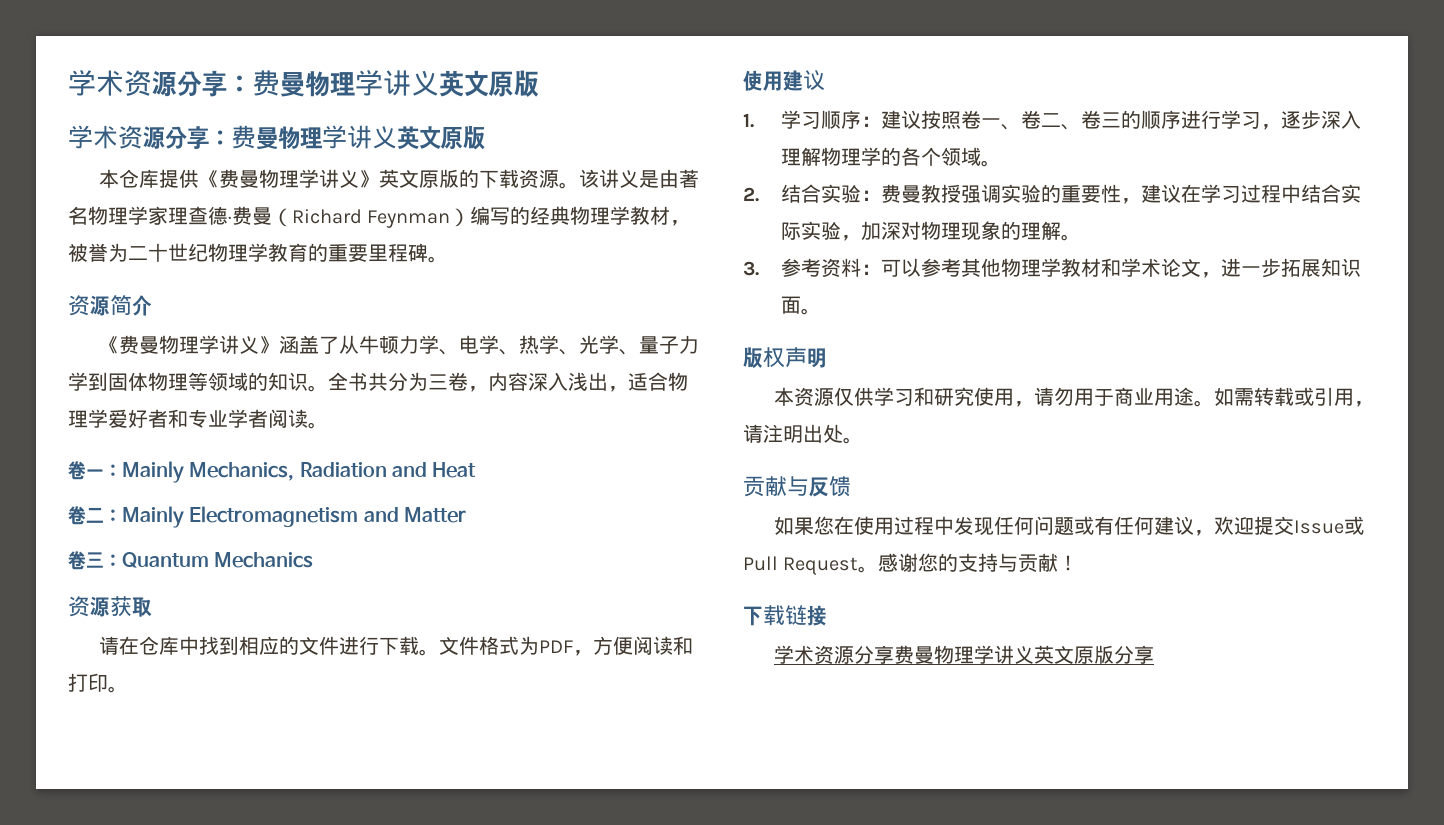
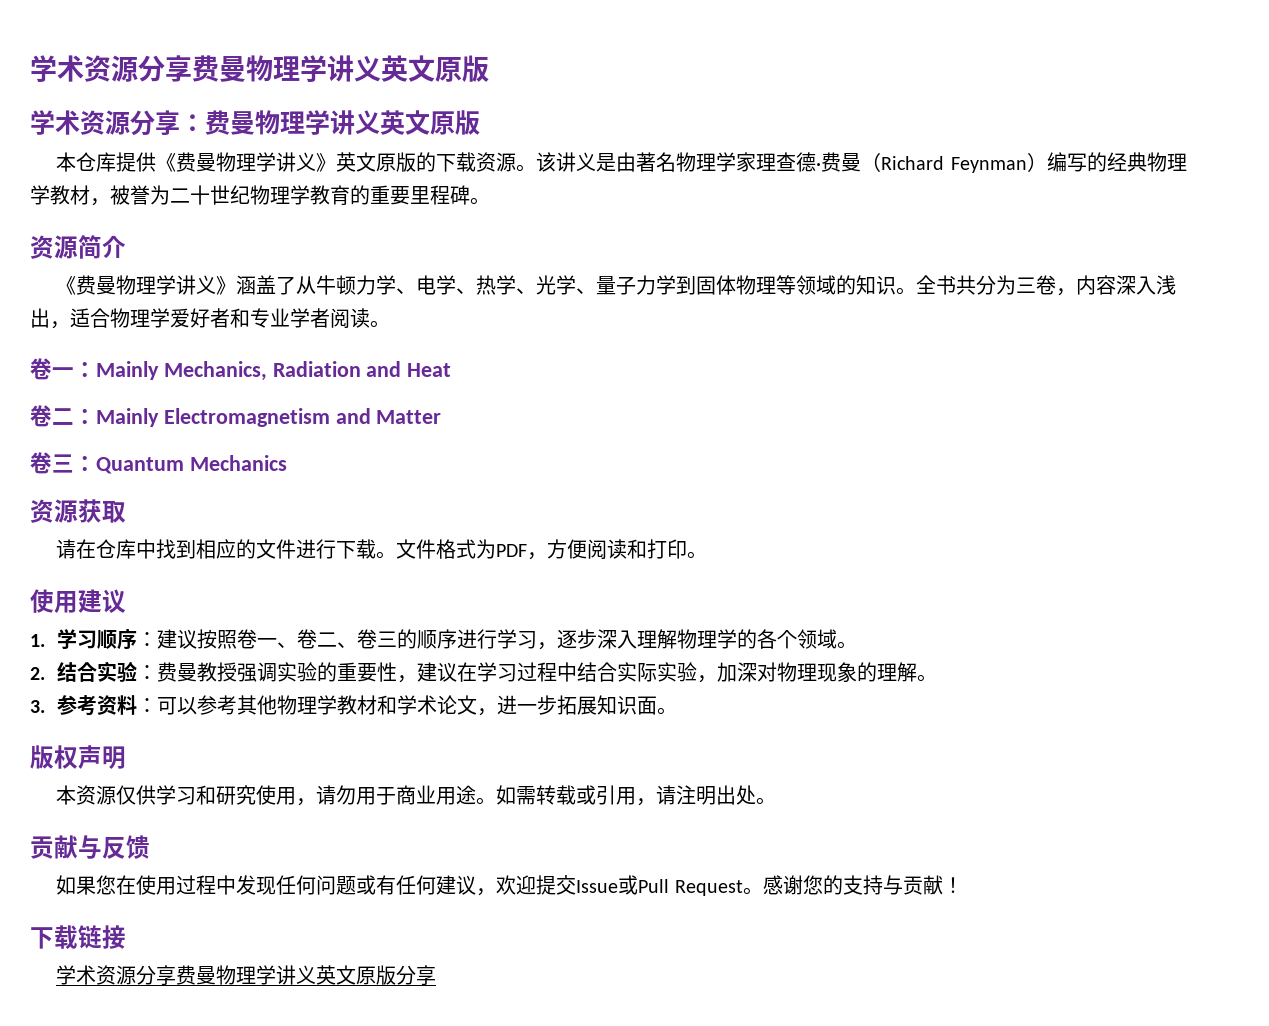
[68,70,252,97] 学术资源分享： -> [30,55,192,82] 学术资源分享

